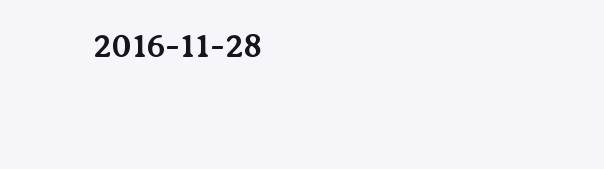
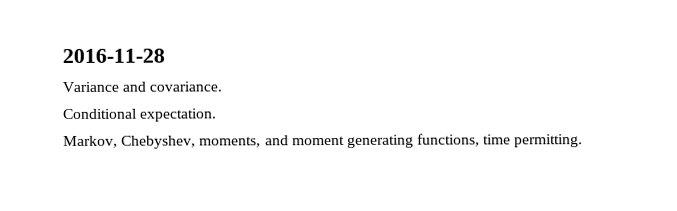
(262, 45) none -> [62,81,223,93] [63,108,218,122] [63,133,584,149] // Variance and covariance. // Conditional expectation. // Markov, Chebyshev, moments, and moment generating functions, time permitting.

